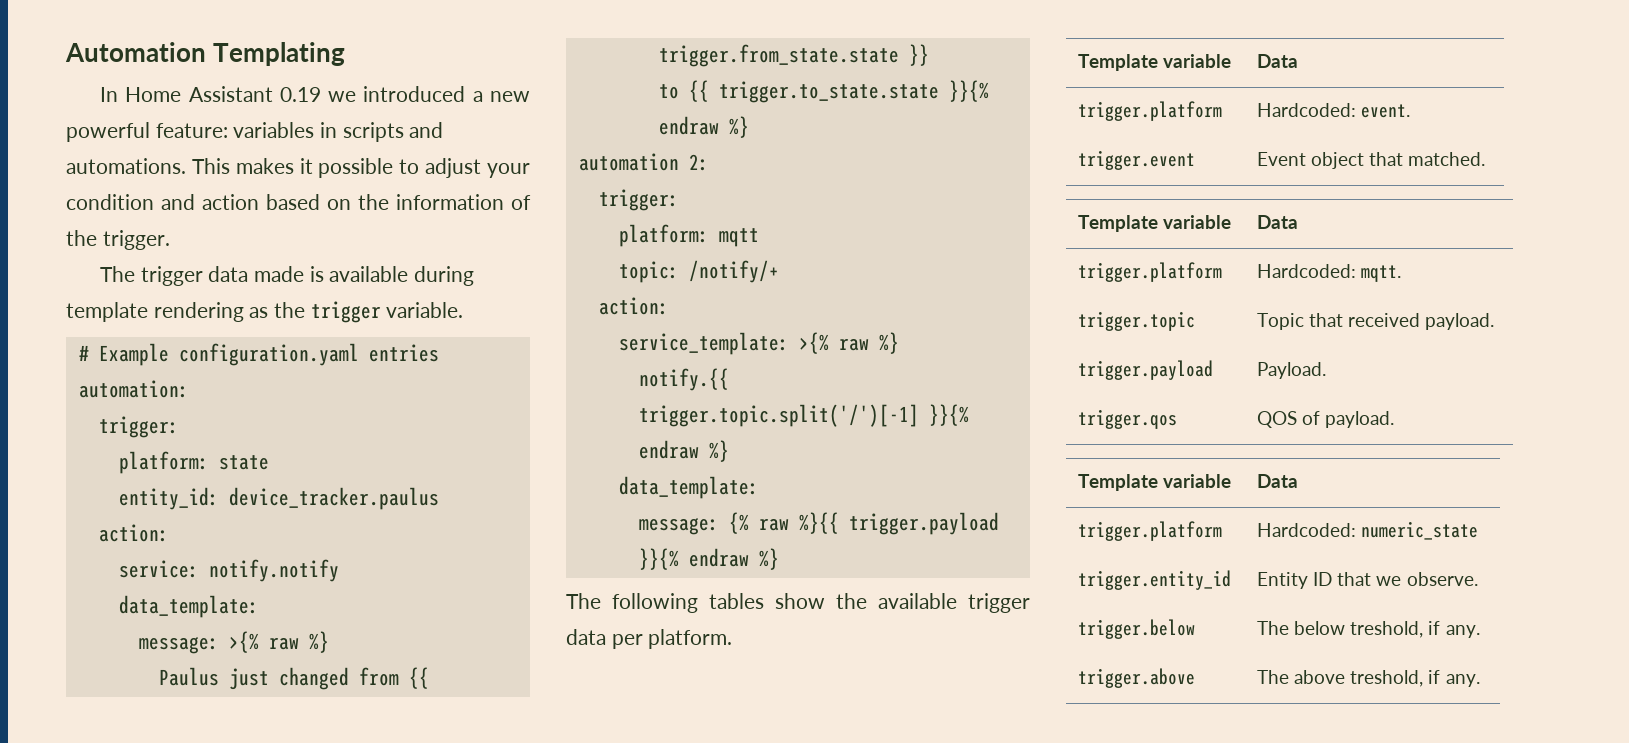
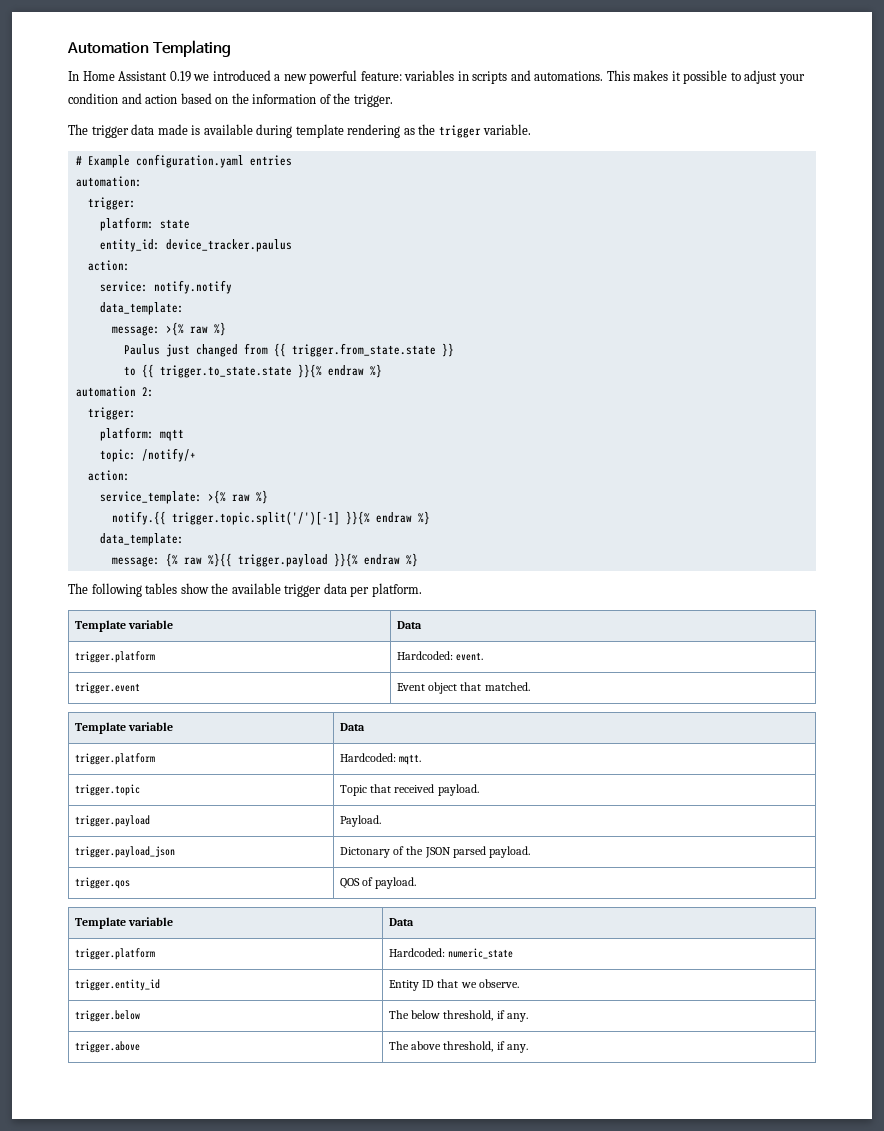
(1327, 370) none -> [75,846,176,858] [340,846,530,858] // trigger.payload_json | Dictonary of the JSON parsed payload.
[1350,621,1424,638] treshold, -> [443,1010,494,1021] threshold,
[1350,670,1424,687] treshold, -> [443,1041,494,1052] threshold,

